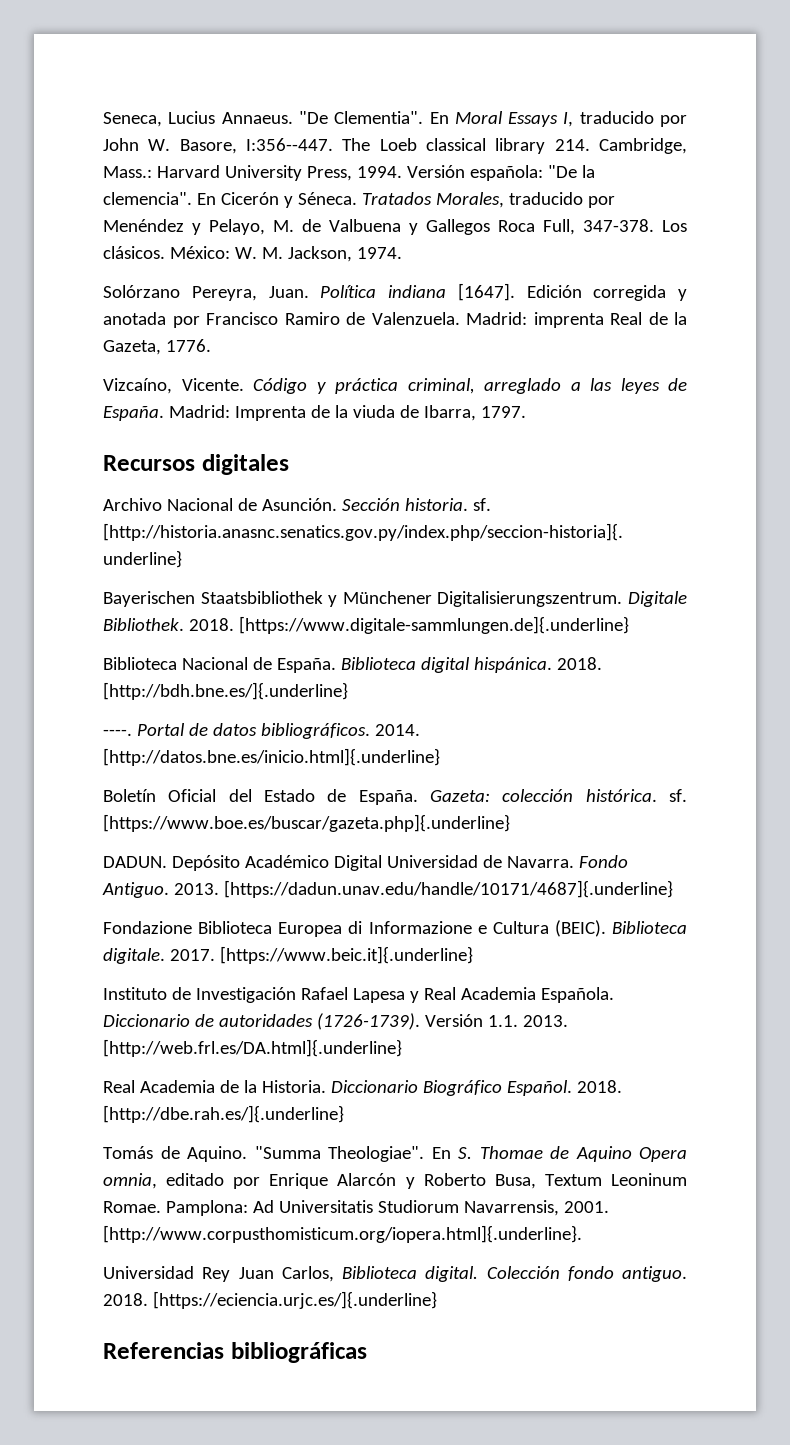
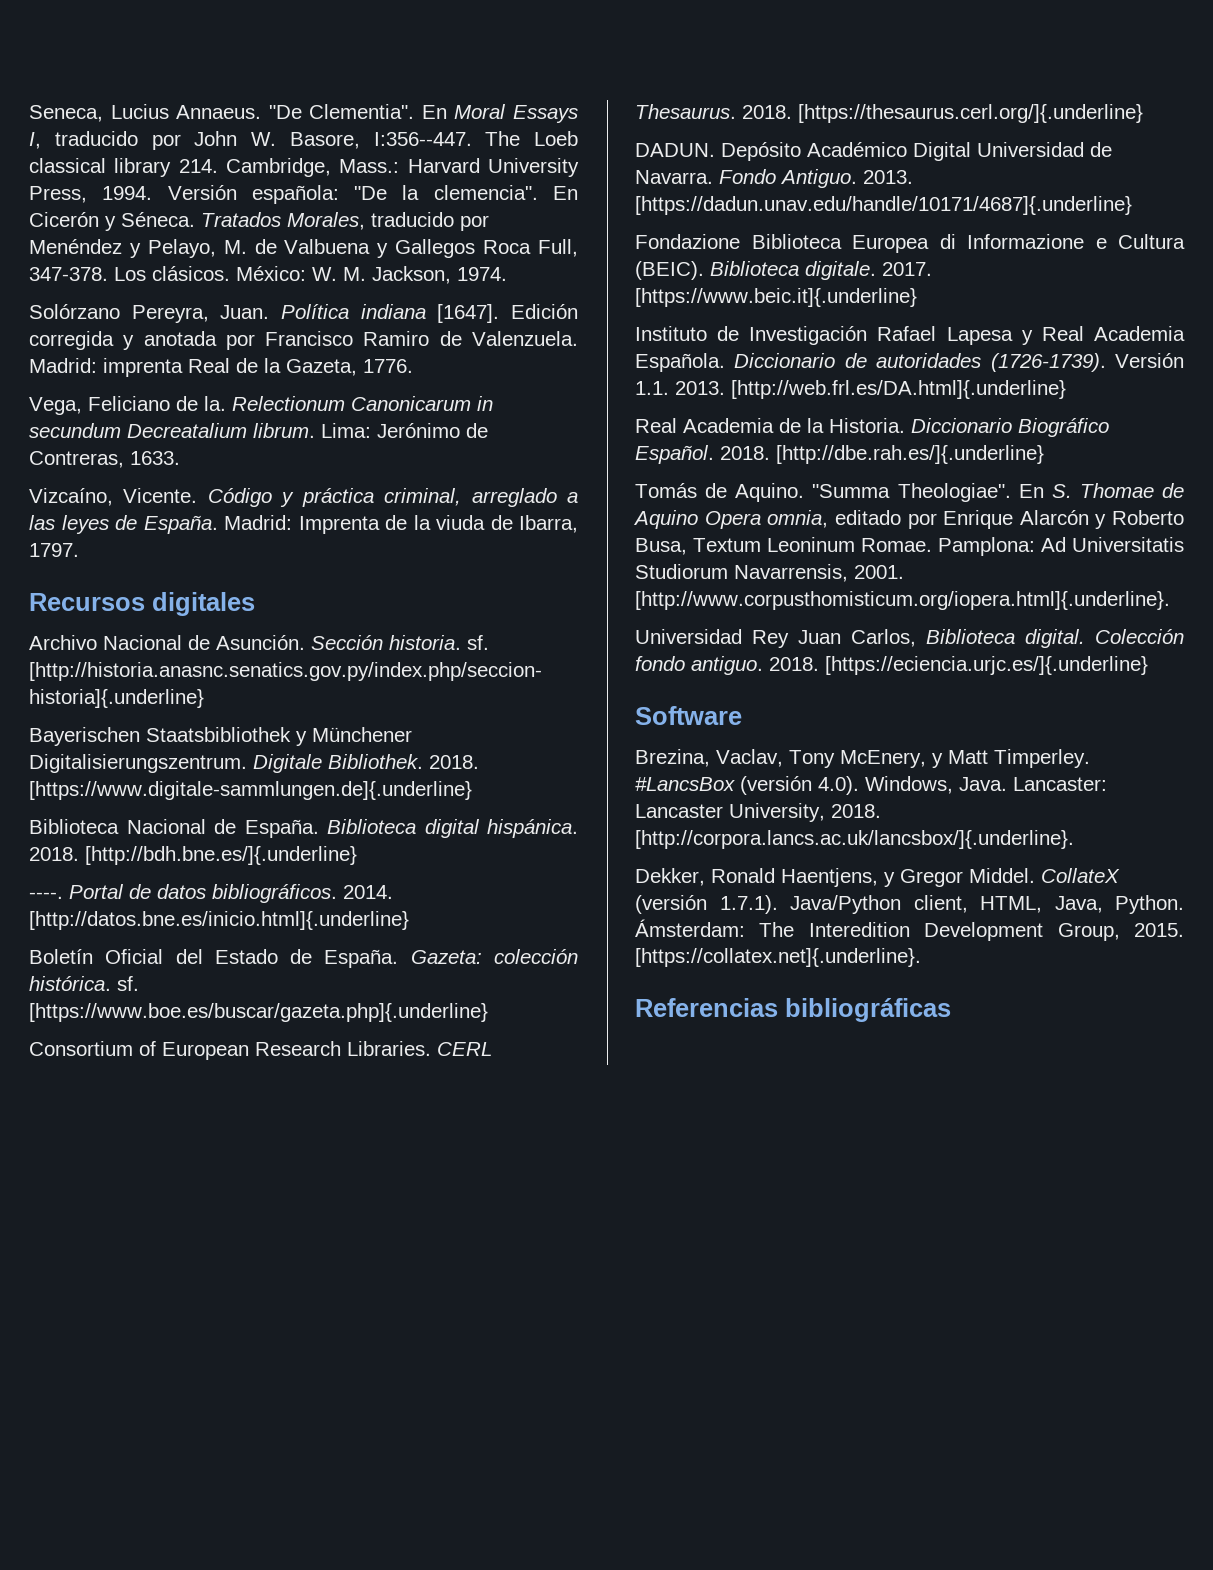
(211, 345) none -> [29,396,493,415] [29,423,488,438] [29,451,180,468] // Vega, Feliciano de la. Relectionum Canonicarum in secundum Decreatalium librum. Lima: Jerónimo de Contreras, 1633.
(510, 823) none -> [29,1041,492,1060] [635,104,1143,123] // Consortium of European Research Libraries. CERL Thesaurus. 2018. [https://thesaurus.cerl.org/]{.underline}
(437, 1300) none -> [635,706,742,725] [635,749,1090,768] [635,776,1107,795] [635,803,881,822] [635,830,1074,849] [635,868,1120,887] [635,895,1184,914] [635,919,1184,941] [635,948,921,967] // Software // Brezina, Vaclav, Tony McEnery, y Matt Timperley. #LancsBox (versión 4.0). Windows, Java. Lancaster: Lancaster University, 2018. [http://corpora.lancs.ac.uk/lancsbox/]{.underline}. // Dekker, Ronald Haentjens, y Gregor Middel. CollateX (versión 1.7.1). Java/Python client, HTML, Java, Python. Ámsterdam: The Interedition Development Group, 2015. [https://collatex.net]{.underline}.

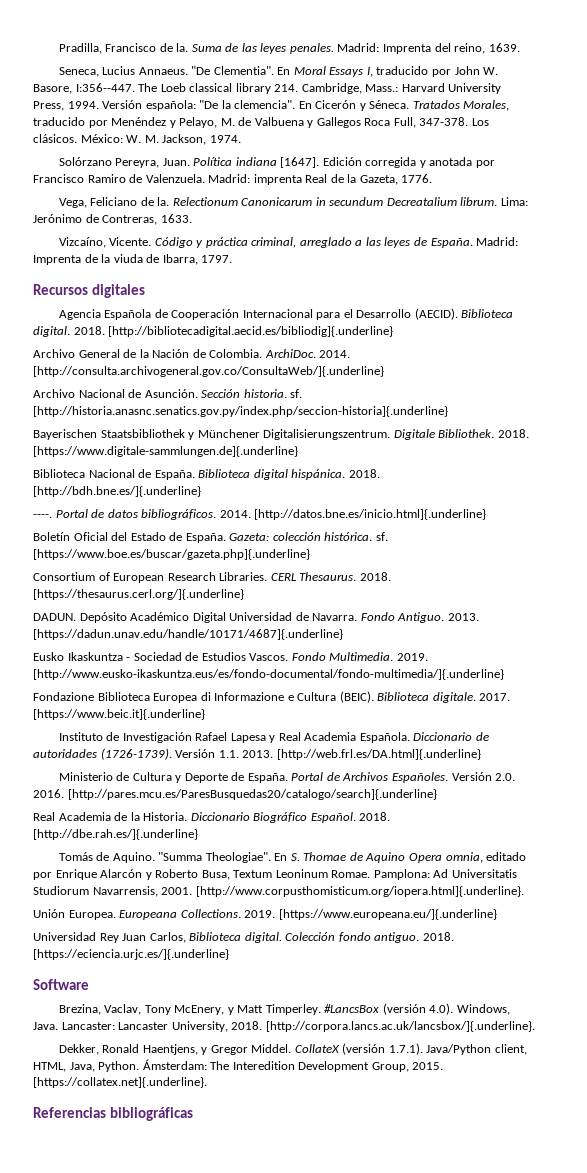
(29, 113) none -> [58,43,520,54] Pradilla, Francisco de la. Suma de las leyes penales. Madrid: Imprenta del reino, 1639. //
(255, 604) none -> [58,308,514,320] [33,326,394,337] [33,349,351,358] [33,366,384,377] // Agencia Española de Cooperación Internacional para el Desarrollo (AECID). Biblioteca digital. 2018. [http://bibliotecadigital.aecid.es/bibliodig]{.underline} // Archivo General de la Nación de Colombia. ArchiDoc. 2014. [http://consulta.archivogeneral.gov.co/ConsultaWeb/]{.underline}
(1132, 205) none -> [33,652,428,661] [33,669,504,680] // Eusko Ikaskuntza - Sociedad de Estudios Vascos. Fondo Multimedia. 2019. [http://www.eusko-ikaskuntza.eus/es/fondo-documental/fondo-multimedia/]{.underline}
(1066, 389) none -> [58,772,516,783] [33,789,437,800] // Ministerio de Cultura y Deporte de España. Portal de Archivos Españoles. Versión 2.0. 2016. [http://pares.mcu.es/ParesBusquedas20/catalogo/search]{.underline}
(1170, 600) none -> [33,909,497,920] // Unión Europea. Europeana Collections. 2019. [https://www.europeana.eu/]{.underline}

